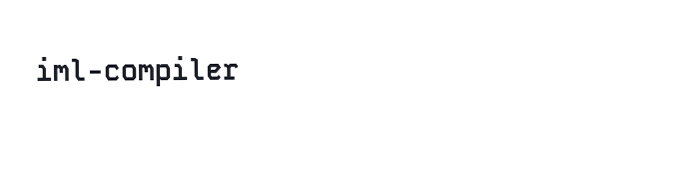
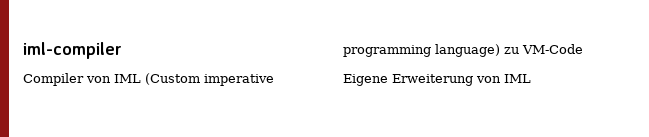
(240, 71) none -> [23,73,274,86] [343,44,583,57] [343,74,531,86] // Compiler von IML (Custom imperative programming language) zu VM-Code // Eigene Erweiterung von IML

